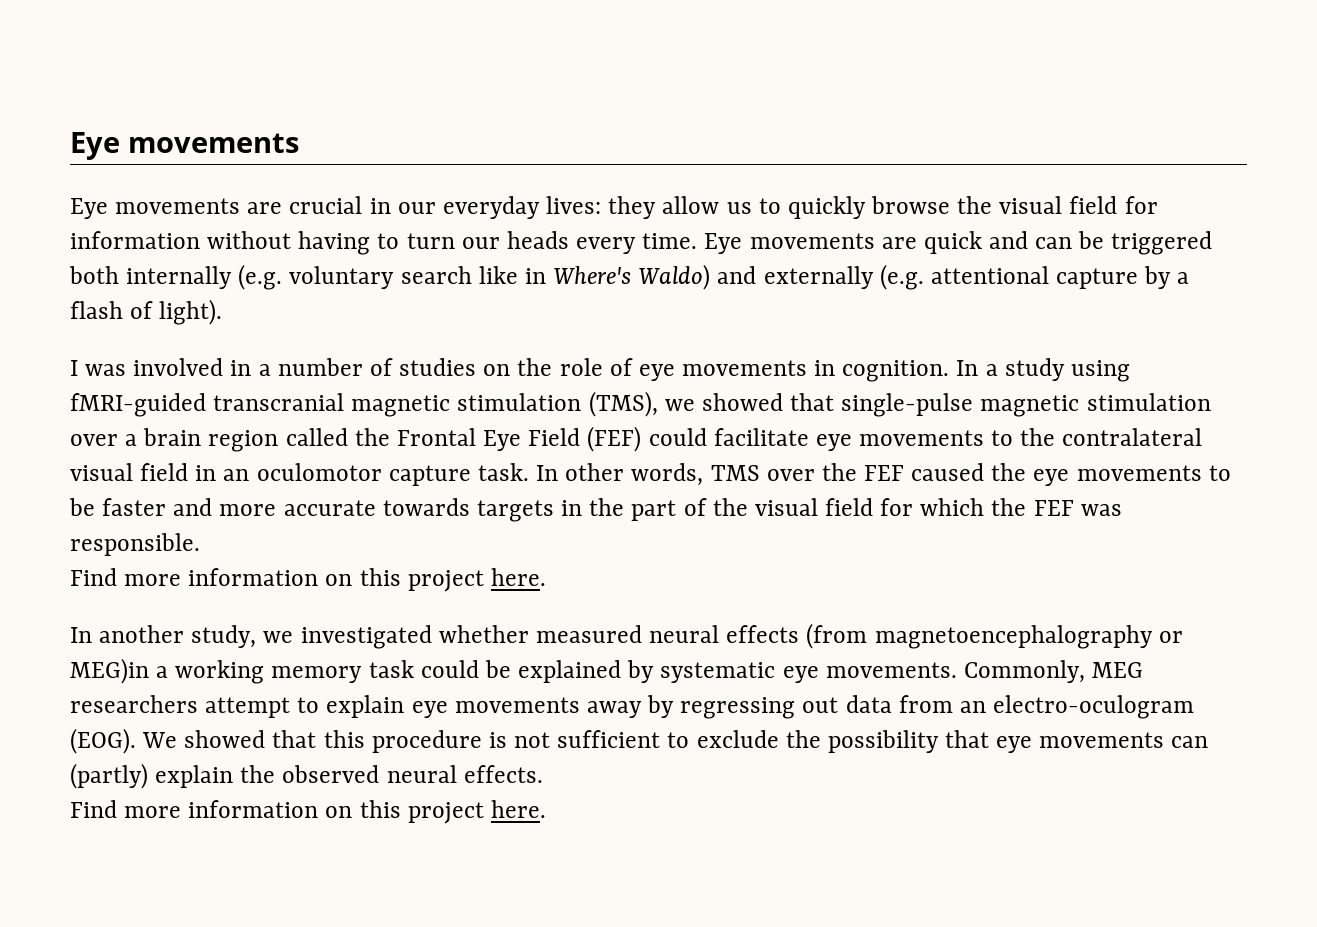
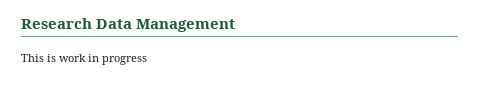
[70,132,299,160] [70,196,1158,219] [70,231,1213,255] [69,264,1190,290] [70,299,223,325] [70,358,1130,382] [70,391,1211,417] [70,426,1203,452] [70,463,1231,486] [69,498,1122,522] [70,533,200,556] [70,568,546,592] [70,623,1183,649] [70,658,1144,684] [70,695,1195,719] [70,728,1209,754] [70,763,543,789] [70,800,546,824] Eye movements // Eye movements are crucial in our everyday lives: they allow us to quickly browse the visual field for information without having to turn our heads every time. Eye movements are quick and can be triggered both internally (e.g. voluntary search like in Where's Waldo) and externally (e.g. attentional capture by a flash of light). // I was involved in a number of studies on the role of eye movements in cognition. In a study using fMRI-guided transcranial magnetic stimulation (TMS), we showed that single-pulse magnetic stimulation over a brain region called the Frontal Eye Field (FEF) could facilitate eye movements to the contralateral visual field in an oculomotor capture task. In other words, TMS over the FEF caused the eye movements to be faster and more accurate towards targets in the part of the visual field for which the FEF was responsible. // Find more information on this project here. // In another study, we investigated whether measured neural effects (from magnetoencephalography or MEG)in a working memory task could be explained by systematic eye movements. Commonly, MEG researchers attempt to explain eye movements away by regressing out data from an electro-oculogram (EOG). We showed that this procedure is not sufficient to exclude the possibility that eye movements can (partly) explain the observed neural effects. // Find more information on this project here. -> [21,18,236,32] [21,54,147,65] Research Data Management // This is work in progress

